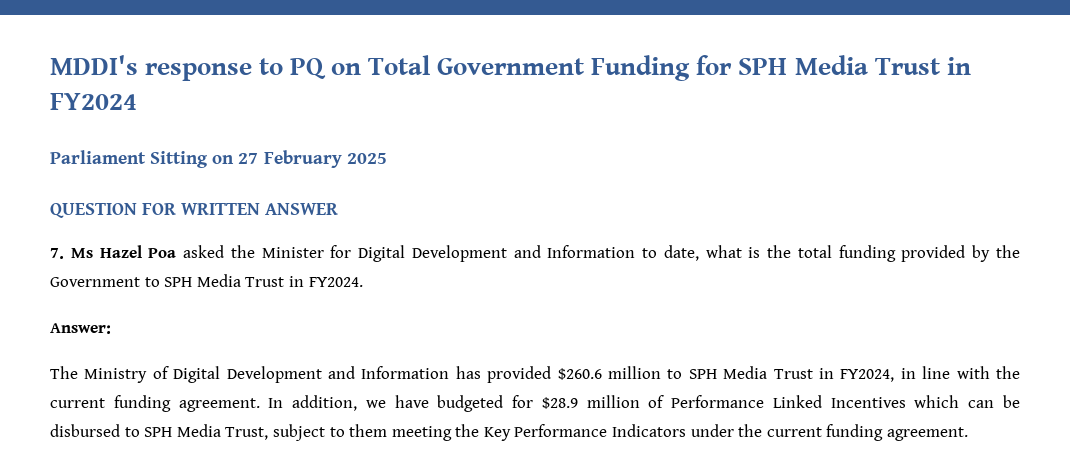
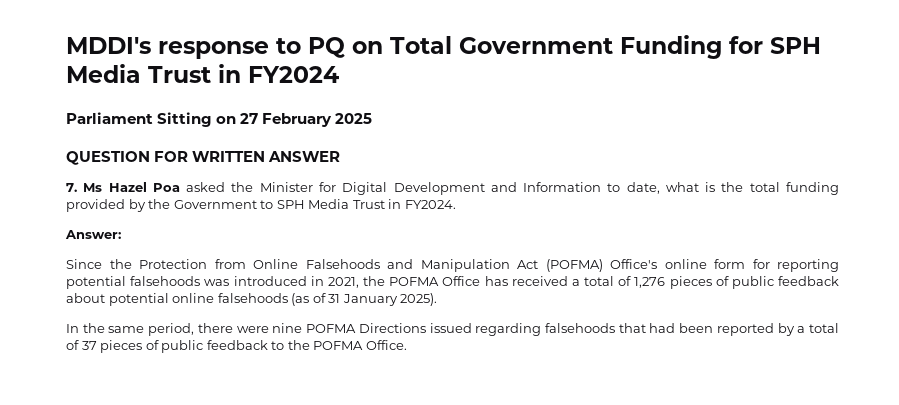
[50,366,1020,383] [50,395,1020,412] [50,424,969,441] The Ministry of Digital Development and Information has provided $260.6 million to SPH Media Trust in FY2024, in line with the current funding agreement. In addition, we have budgeted for $28.9 million of Performance Linked Incentives which can be disbursed to SPH Media Trust, subject to them meeting the Key Performance Indicators under the current funding agreement. -> [66,259,839,272] [66,276,839,289] [66,293,438,306] [66,323,839,336] [66,340,407,353] Since the Protection from Online Falsehoods and Manipulation Act (POFMA) Office's online form for reporting potential falsehoods was introduced in 2021, the POFMA Office has received a total of 1,276 pieces of public feedback about potential online falsehoods (as of 31 January 2025). // In the same period, there were nine POFMA Directions issued regarding falsehoods that had been reported by a total of 37 pieces of public feedback to the POFMA Office.

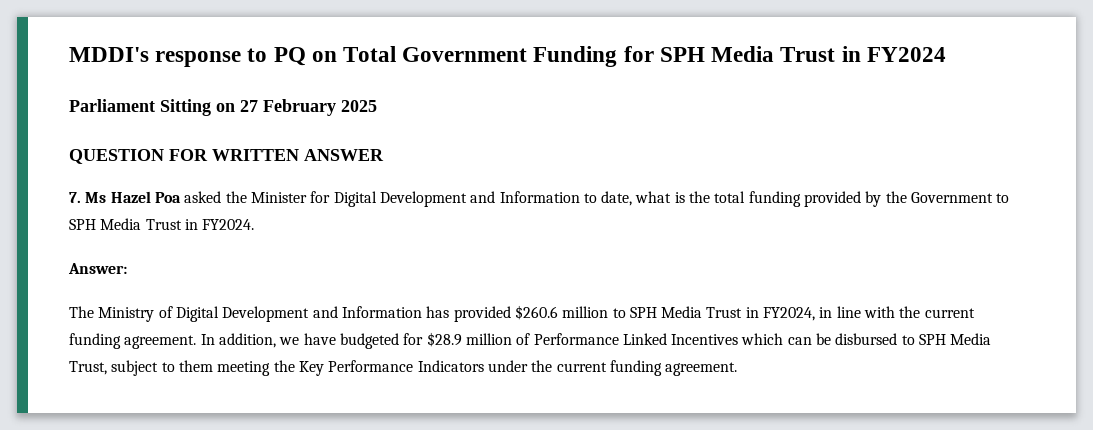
[66,259,839,272] [66,276,839,289] [66,293,438,306] [66,323,839,336] [66,340,407,353] Since the Protection from Online Falsehoods and Manipulation Act (POFMA) Office's online form for reporting potential falsehoods was introduced in 2021, the POFMA Office has received a total of 1,276 pieces of public feedback about potential online falsehoods (as of 31 January 2025). // In the same period, there were nine POFMA Directions issued regarding falsehoods that had been reported by a total of 37 pieces of public feedback to the POFMA Office. -> [69,305,975,322] [69,332,992,349] [69,360,738,376] The Ministry of Digital Development and Information has provided $260.6 million to SPH Media Trust in FY2024, in line with the current funding agreement. In addition, we have budgeted for $28.9 million of Performance Linked Incentives which can be disbursed to SPH Media Trust, subject to them meeting the Key Performance Indicators under the current funding agreement.

